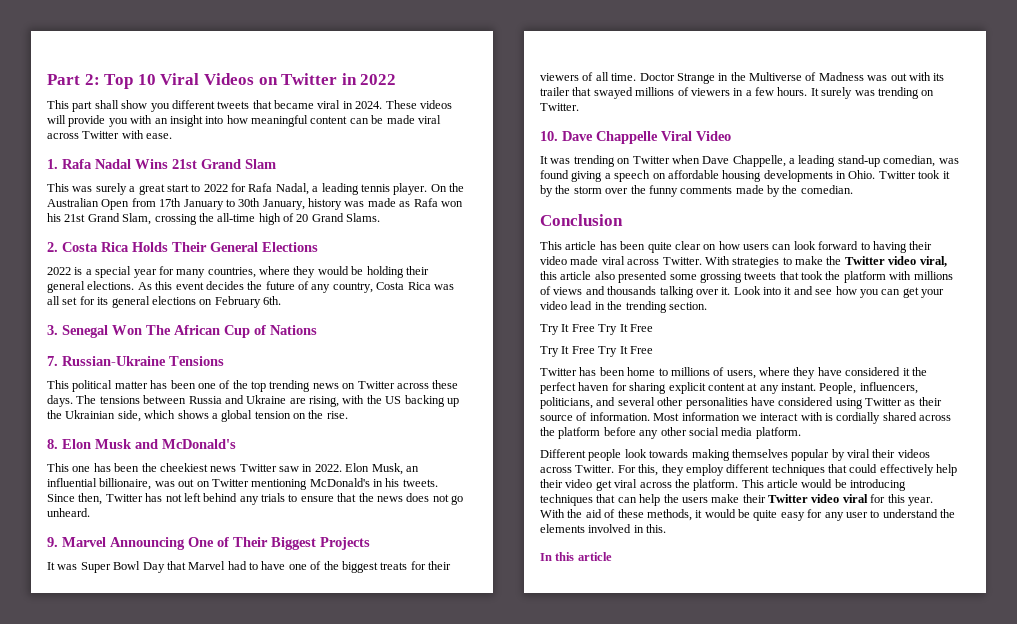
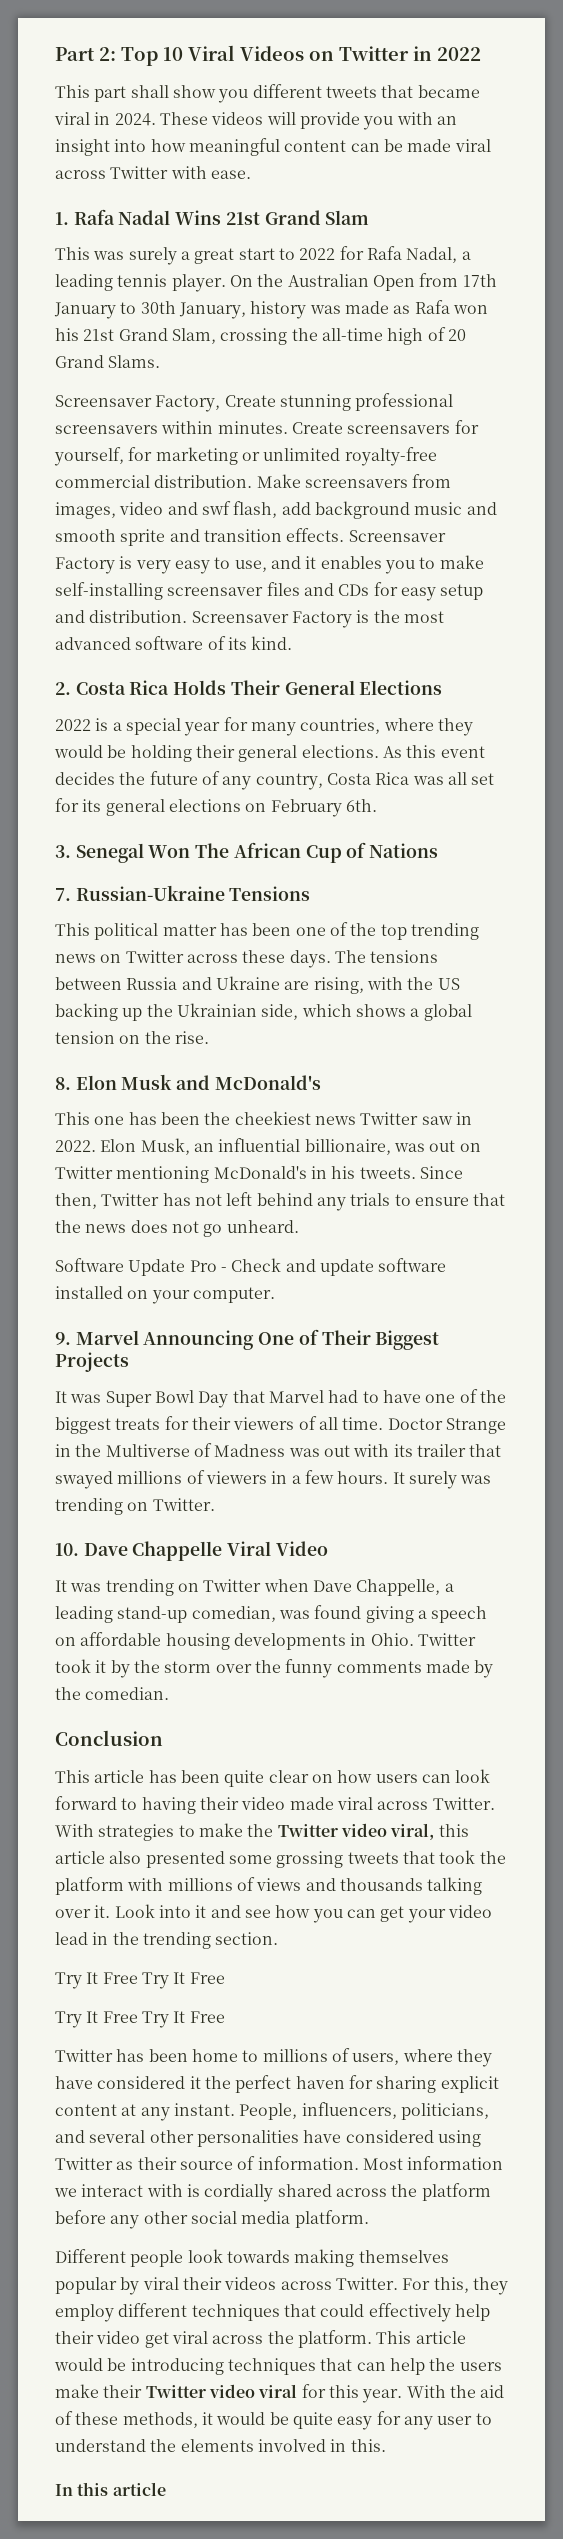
(381, 217) none -> [55,393,454,412] [55,420,479,434] [54,447,437,466] [55,474,452,488] [55,501,497,519] [55,528,446,546] [55,555,484,574] [55,582,484,601] [55,610,444,628] [55,636,293,650] // Screensaver Factory, Create stunning professional screensavers within minutes. Create screensavers for yourself, for marketing or unlimited royalty-free commercial distribution. Make screensavers from images, video and swf flash, add background music and smooth sprite and transition effects. Screensaver Factory is very easy to use, and it enables you to make self-installing screensaver files and CDs for easy setup and distribution. Screensaver Factory is the most advanced software of its kind.
(90, 512) none -> [55,1258,447,1276] [55,1286,275,1304] // Software Update Pro - Check and update software installed on your computer.

